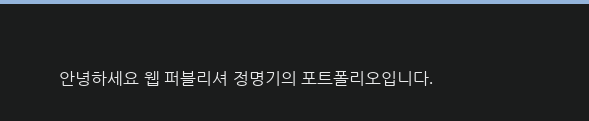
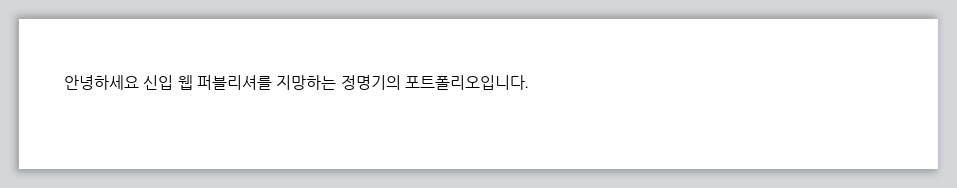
[143,71,229,86] 웹 퍼블리셔 -> [143,75,337,90] 신입 웹 퍼블리셔를 지망하는

